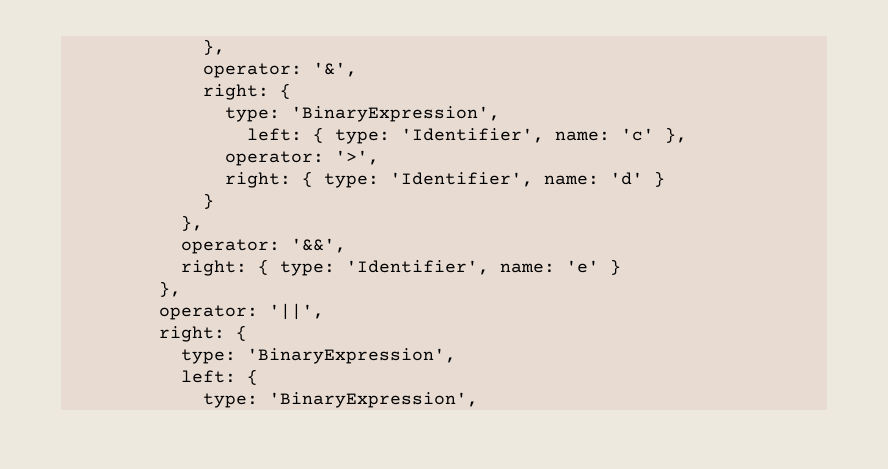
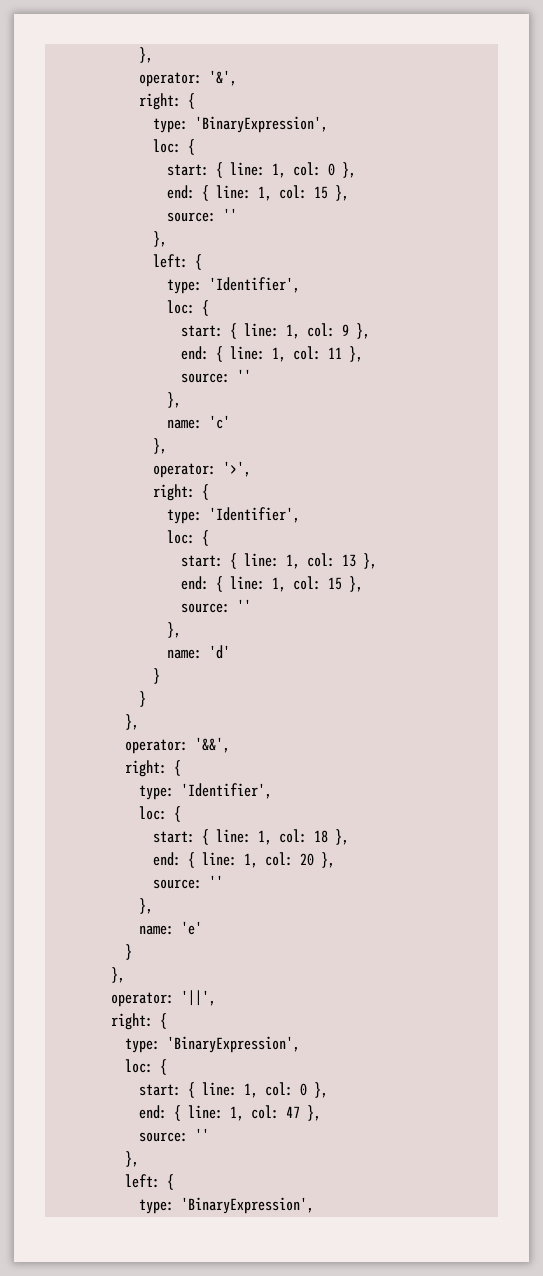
[246,127,544,144] // left: { type: 'Identifier', -> [153,139,196,155] [167,162,357,178] [167,185,350,201] [167,208,238,222] [153,231,168,247] [153,254,203,270] [167,277,301,294] [167,300,210,316] [181,323,371,339] [181,346,364,362] [181,369,252,383] [167,392,182,408] // loc: { // start: { line: 1, col: 0 }, // end: { line: 1, col: 15 }, // source: '' // }, // left: { // type: 'Identifier', // loc: { // start: { line: 1, col: 9 }, // end: { line: 1, col: 11 }, // source: '' // }, //
(654, 134) none -> (231, 422) //
[323,172,533,188] type: 'Identifier', -> [167,507,301,524] [167,530,210,546] [181,553,378,569] [181,576,364,592] [181,599,252,613] [167,622,182,638] // type: 'Identifier', // loc: { // start: { line: 1, col: 13 }, // end: { line: 1, col: 15 }, // source: '' // }, //
(643, 178) none -> (231, 652) //
[279,260,489,276] type: 'Identifier', -> [139,783,273,800] [139,806,182,822] [153,829,350,845] [153,852,336,868] [153,875,224,889] [139,898,154,914] // type: 'Identifier', // loc: { // start: { line: 1, col: 18 }, // end: { line: 1, col: 20 }, // source: '' // }, //
(599, 266) none -> (203, 928) //
(456, 356) none -> [125,1059,168,1075] [139,1082,329,1098] [139,1105,322,1121] [139,1128,210,1142] [125,1151,140,1167] // loc: { // start: { line: 1, col: 0 }, // end: { line: 1, col: 47 }, // source: '' // },

